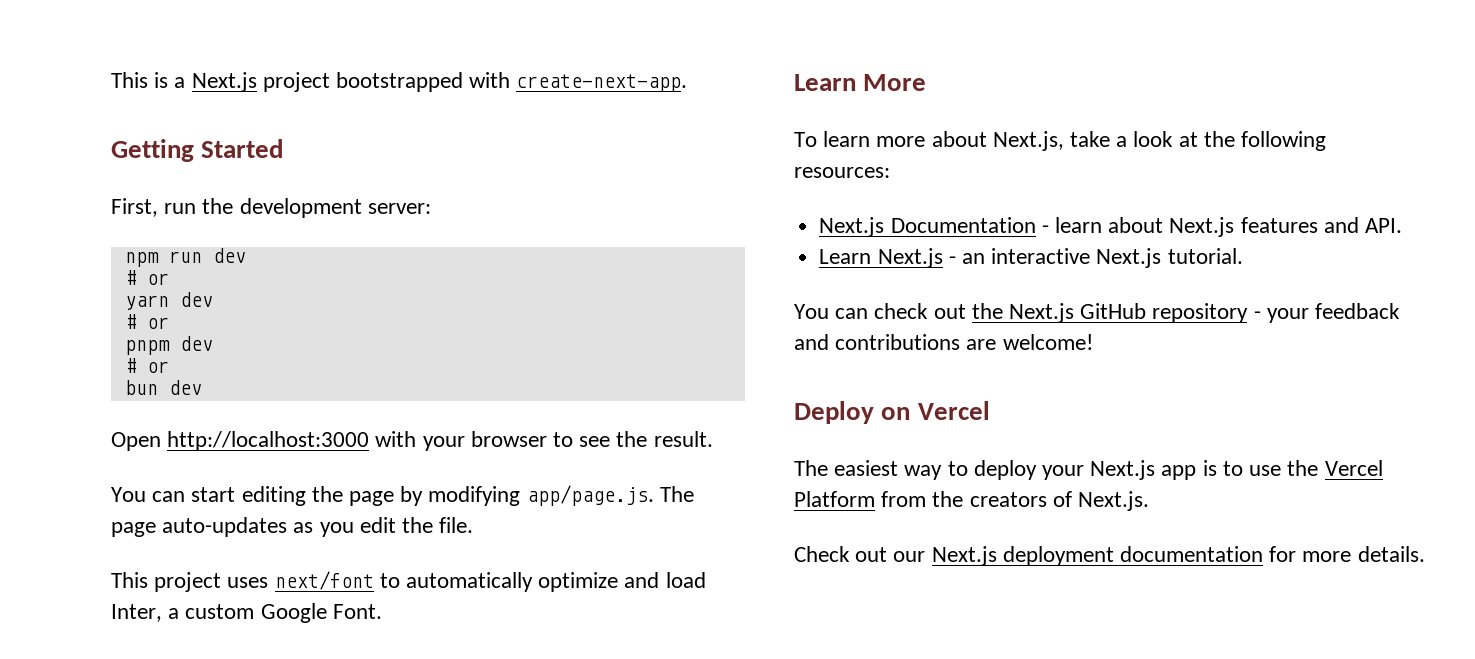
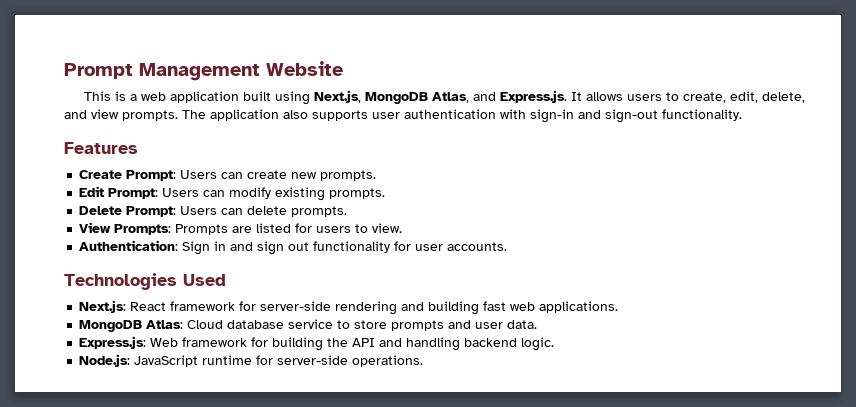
[111,72,688,92] [111,139,284,162] [111,198,431,218] [124,248,246,267] [124,270,169,285] [124,292,213,310] [124,314,169,329] [124,336,213,355] [124,358,169,373] [124,380,202,395] [111,431,713,451] [111,485,694,506] [111,517,474,537] [111,571,706,592] [111,603,382,623] [794,74,927,91] [794,131,1327,151] [794,167,890,178] [819,217,1402,237] [819,248,1243,268] [794,303,1401,323] [794,334,1093,350] [794,401,990,424] [794,460,1383,480] [794,491,1150,511] [794,546,1425,566] This is a Next.js project bootstrapped with create-next-app. // Getting Started // First, run the development server: // npm run dev // # or // yarn dev // # or // pnpm dev // # or // bun dev // Open http://localhost:3000 with your browser to see the result. // You can start editing the page by modifying app/page.js. The page auto-updates as you edit the file. // This project uses next/font to automatically optimize and load Inter, a custom Google Font. // Learn More // To learn more about Next.js, take a look at the following resources: // Next.js Documentation - learn about Next.js features and API. // Learn Next.js - an interactive Next.js tutorial. // You can check out the Next.js GitHub repository - your feedback and contributions are welcome! // Deploy on Vercel // The easiest way to deploy your Next.js app is to use the Vercel Platform from the creators of Next.js. // Check out our Next.js deployment documentation for more details. -> [64,61,343,81] [84,90,806,105] [64,109,742,123] [64,142,138,154] [79,170,377,181] [79,186,386,201] [79,206,348,217] [79,222,403,235] [79,240,508,255] [64,273,226,290] [79,300,619,315] [79,319,538,332] [79,336,555,351] [79,354,424,367] Prompt Management Website // This is a web application built using Next.js, MongoDB Atlas, and Express.js. It allows users to create, edit, delete, and view prompts. The application also supports user authentication with sign-in and sign-out functionality. // Features // Create Prompt: Users can create new prompts. // Edit Prompt: Users can modify existing prompts. // Delete Prompt: Users can delete prompts. // View Prompts: Prompts are listed for users to view. // Authentication: Sign in and sign out functionality for user accounts. // Technologies Used // Next.js: React framework for server-side rendering and building fast web applications. // MongoDB Atlas: Cloud database service to store prompts and user data. // Express.js: Web framework for building the API and handling backend logic. // Node.js: JavaScript runtime for server-side operations.

